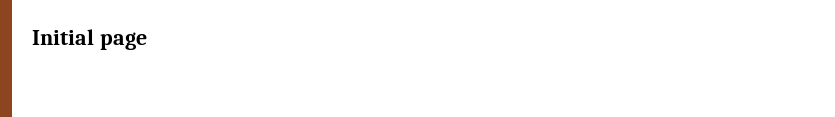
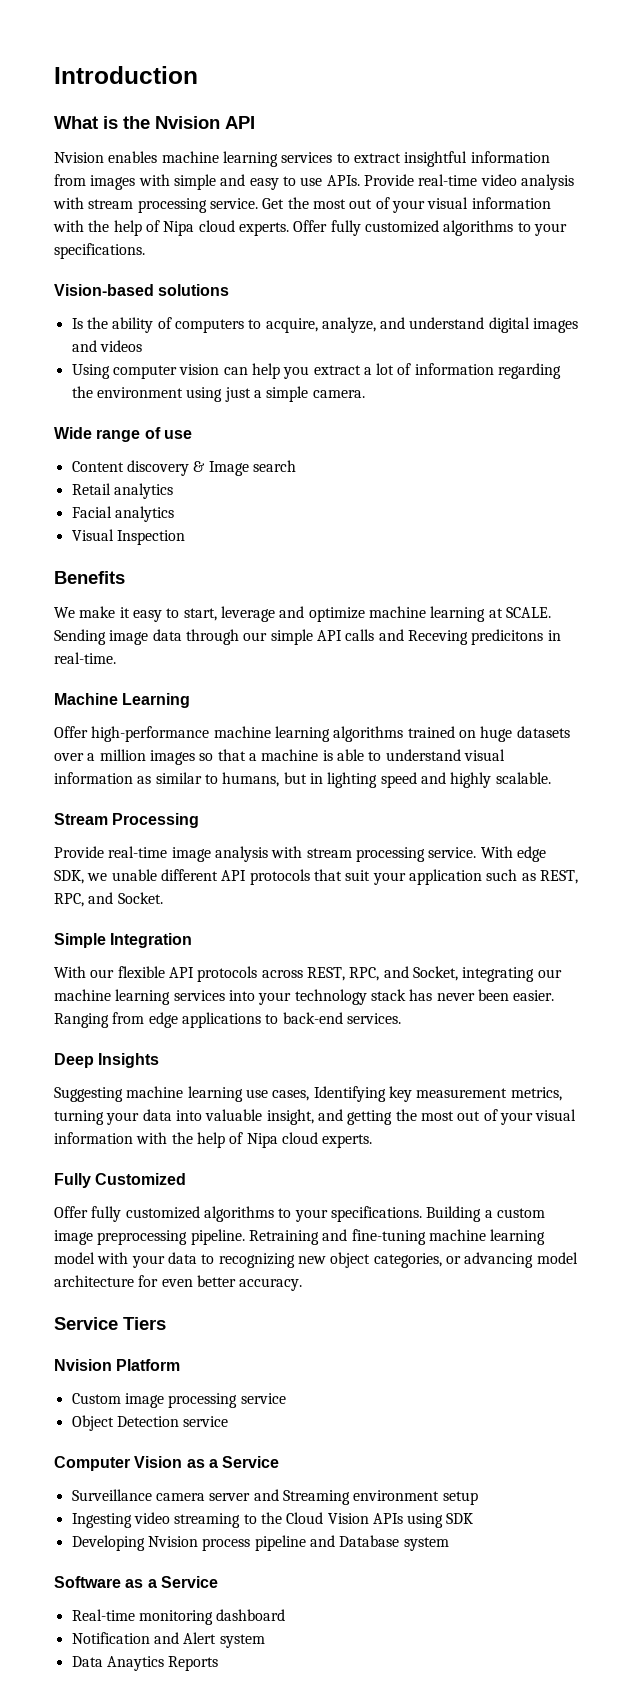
[32,29,147,50] Initial page -> [54,66,198,84] [54,116,255,129] [54,151,550,167] [54,174,574,190] [53,197,551,213] [53,220,567,236] [54,243,145,259] [54,284,230,296] [71,317,579,333] [71,340,142,352] [71,363,562,379] [71,386,365,402] [54,427,192,442] [71,460,296,476] [71,483,173,499] [71,506,174,522] [71,529,185,545] [54,571,125,584] [54,606,551,622] [54,629,561,645] [54,652,116,664] [54,693,191,708] [54,726,570,742] [54,749,505,765] [54,772,551,788] [54,813,200,828] [54,846,546,862] [54,869,578,885] [54,892,163,907] [54,933,193,948] [54,966,562,982] [54,989,555,1005] [54,1012,401,1028] [54,1053,160,1068] [54,1086,562,1102] [54,1109,577,1125] [54,1132,373,1148] [54,1173,187,1188] [54,1206,545,1222] [54,1229,546,1245] [54,1252,578,1268] [54,1275,303,1291] [54,1317,166,1330] [54,1359,181,1371] [71,1393,286,1408] [71,1415,229,1431] [54,1456,280,1471] [71,1489,478,1505] [71,1512,474,1528] [71,1535,449,1551] [54,1576,218,1588] [71,1609,286,1625] [71,1632,265,1648] [71,1656,219,1671] Introduction // What is the Nvision API // Nvision enables machine learning services to extract insightful information from images with simple and easy to use APIs. Provide real-time video analysis with stream processing service. Get the most out of your visual information with the help of Nipa cloud experts. Offer fully customized algorithms to your specifications. // Vision-based solutions // Is the ability of computers to acquire, analyze, and understand digital images and videos // Using computer vision can help you extract a lot of information regarding the environment using just a simple camera. // Wide range of use // Content discovery & Image search // Retail analytics // Facial analytics // Visual Inspection // Benefits // We make it easy to start, leverage and optimize machine learning at SCALE. Sending image data through our simple API calls and Receving predicitons in real-time. // Machine Learning // Offer high-performance machine learning algorithms trained on huge datasets over a million images so that a machine is able to understand visual information as similar to humans, but in lighting speed and highly scalable. // Stream Processing // Provide real-time image analysis with stream processing service. With edge SDK, we unable different API protocols that suit your application such as REST, RPC, and Socket. // Simple Integration // With our flexible API protocols across REST, RPC, and Socket, integrating our machine learning services into your technology stack has never been easier. Ranging from edge applications to back-end services. // Deep Insights // Suggesting machine learning use cases, Identifying key measurement metrics, turning your data into valuable insight, and getting the most out of your visual information with the help of Nipa cloud experts. // Fully Customized // Offer fully customized algorithms to your specifications. Building a custom image preprocessing pipeline. Retraining and fine-tuning machine learning model with your data to recognizing new object categories, or advancing model architecture for even better accuracy. // Service Tiers // Nvision Platform // Custom image processing service // Object Detection service // Computer Vision as a Service // Surveillance camera server and Streaming environment setup // Ingesting video streaming to the Cloud Vision APIs using SDK // Developing Nvision process pipeline and Database system // Software as a Service // Real-time monitoring dashboard // Notification and Alert system // Data Anaytics Reports

